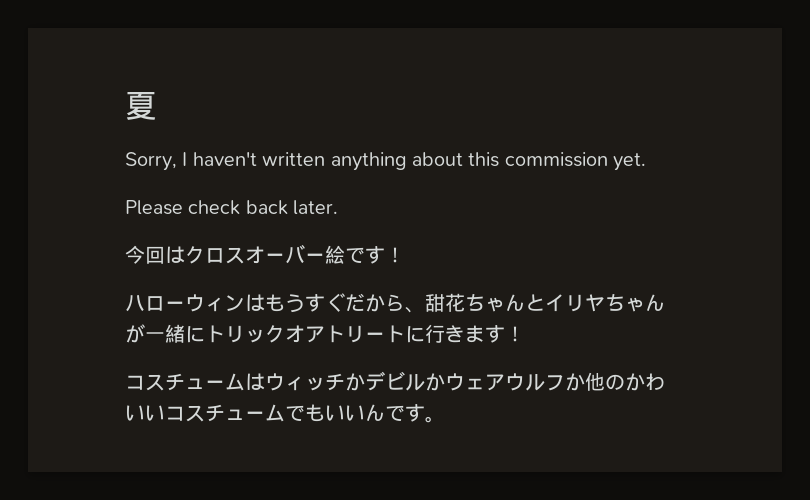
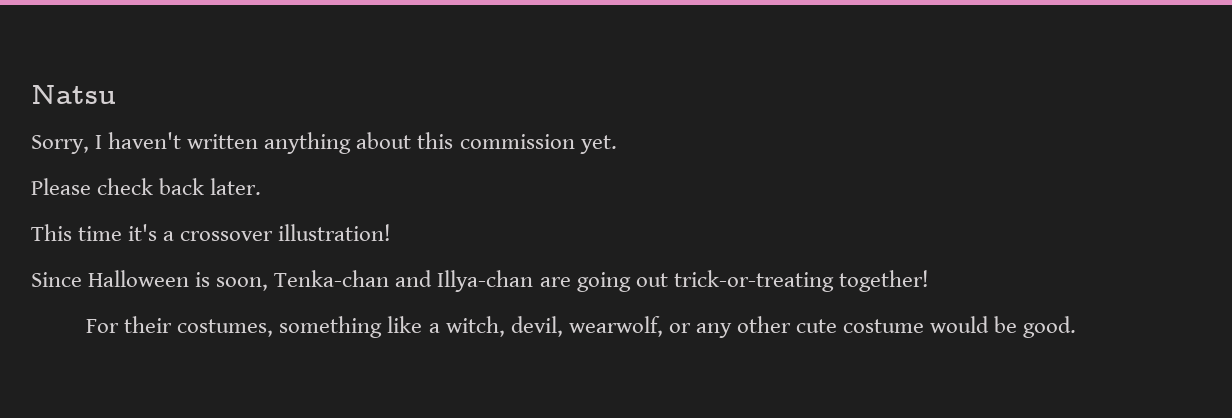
[125,92,157,120] 夏 -> [31,85,116,104] Natsu
[125,244,405,264] [125,293,665,313] [125,324,525,343] [125,371,665,391] [125,404,445,423] 今回はクロスオーバー絵です！ // ハローウィンはもうすぐだから、甜花ちゃんとイリヤちゃんが一緒にトリックオアトリートに行きます！ // コスチュームはウィッチかデビルかウェアウルフか他のかわいいコスチュームでもいいんです。 -> [31,224,392,241] [31,270,929,292] [86,316,1077,338] This time it's a crossover illustration! // Since Halloween is soon, Tenka-chan and Illya-chan are going out trick-or-treating together! // For their costumes, something like a witch, devil, wearwolf, or any other cute costume would be good.

